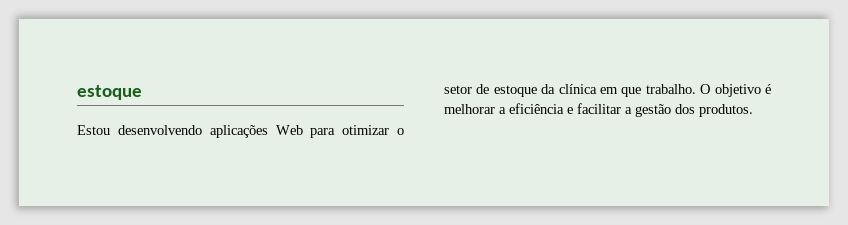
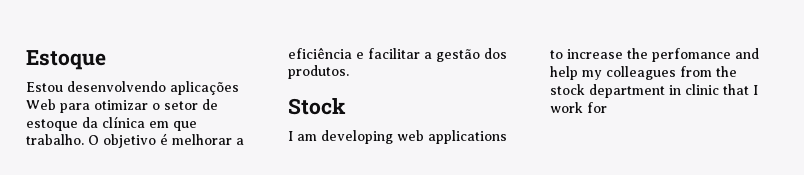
[77,85,142,100] estoque -> [26,50,106,70] Estoque
(753, 110) none -> [288,98,346,115] [288,130,507,144] [550,48,759,62] [550,66,737,80] [550,84,758,98] [550,102,607,113] // Stock // I am developing web applications to increase the perfomance and help my colleagues from the stock department in clinic that I work for

